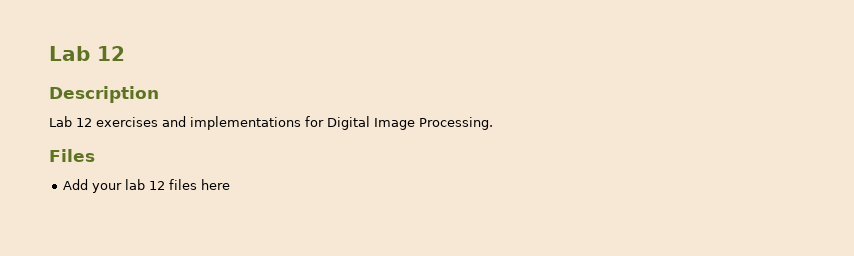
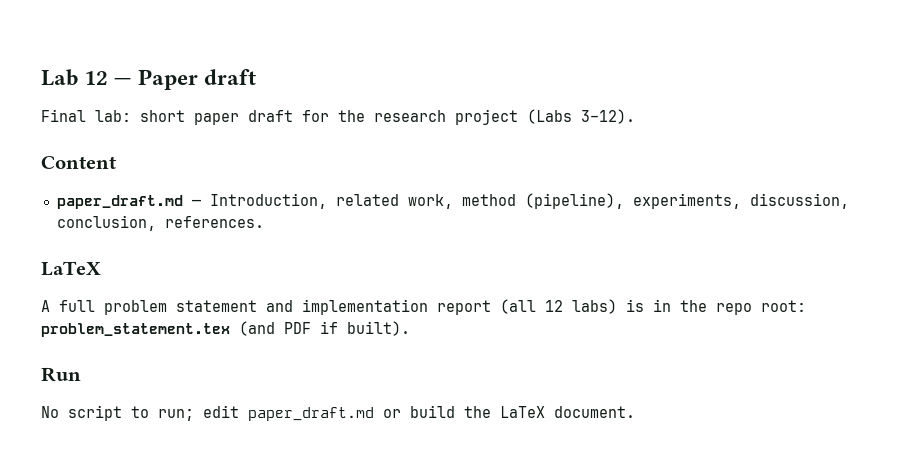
[49,46,125,61] [49,86,159,103] [49,116,493,130] [49,149,95,162] [62,179,230,193] Lab 12 // Description // Lab 12 exercises and implementations for Digital Image Processing. // Files // Add your lab 12 files here -> [41,69,256,90] [41,109,635,125] [41,156,116,169] [56,193,849,209] [56,215,264,231] [41,261,101,276] [41,299,806,315] [41,321,410,337] [41,367,81,382] [41,405,635,421] Lab 12 — Paper draft // Final lab: short paper draft for the research project (Labs 3–12). // Content // paper_draft.md — Introduction, related work, method (pipeline), experiments, discussion, conclusion, references. // LaTeX // A full problem statement and implementation report (all 12 labs) is in the repo root: problem_statement.tex (and PDF if built). // Run // No script to run; edit paper_draft.md or build the LaTeX document.

